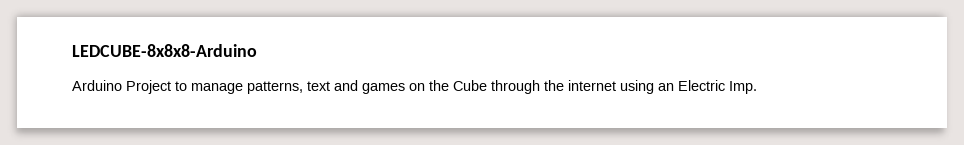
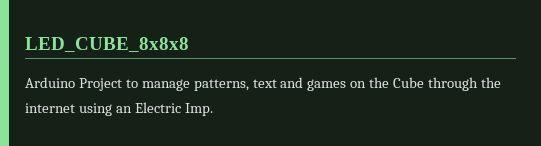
[72,44,257,57] LEDCUBE-8x8x8-Arduino -> [25,37,189,52] LED_CUBE_8x8x8

